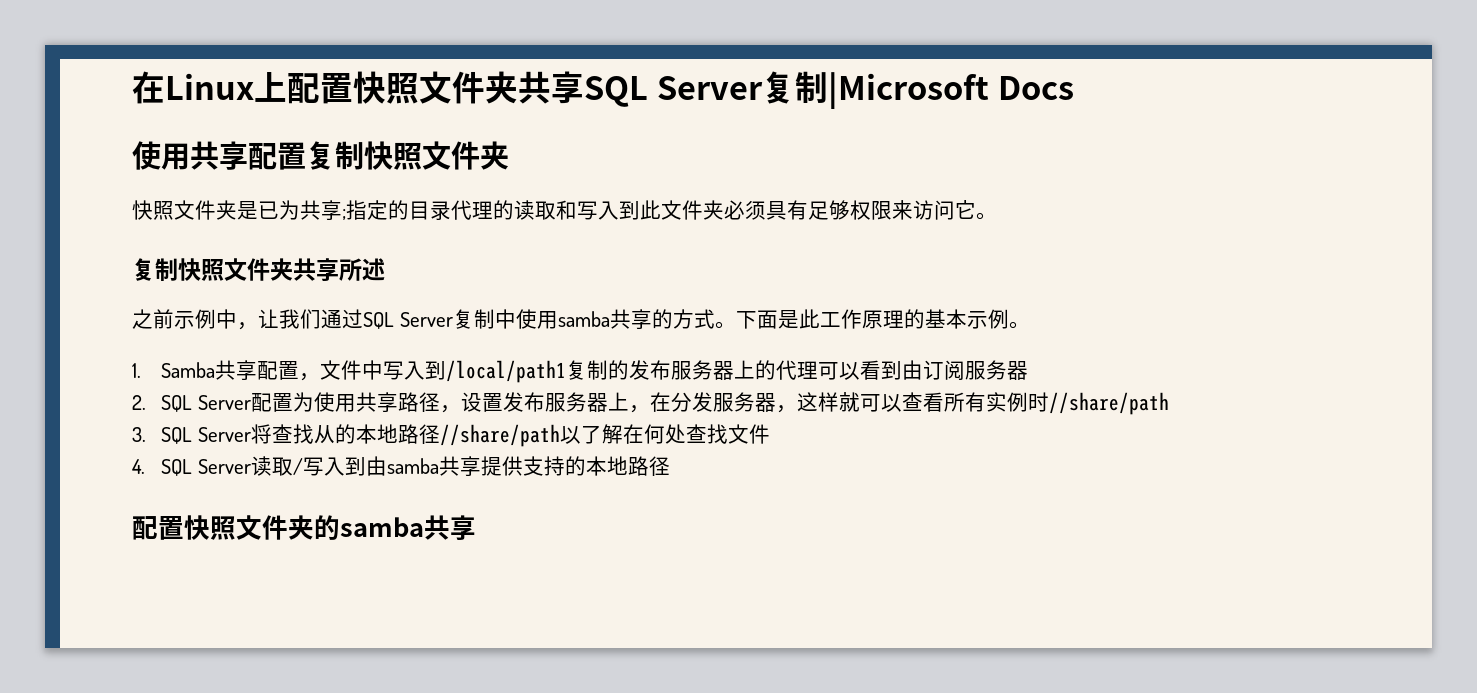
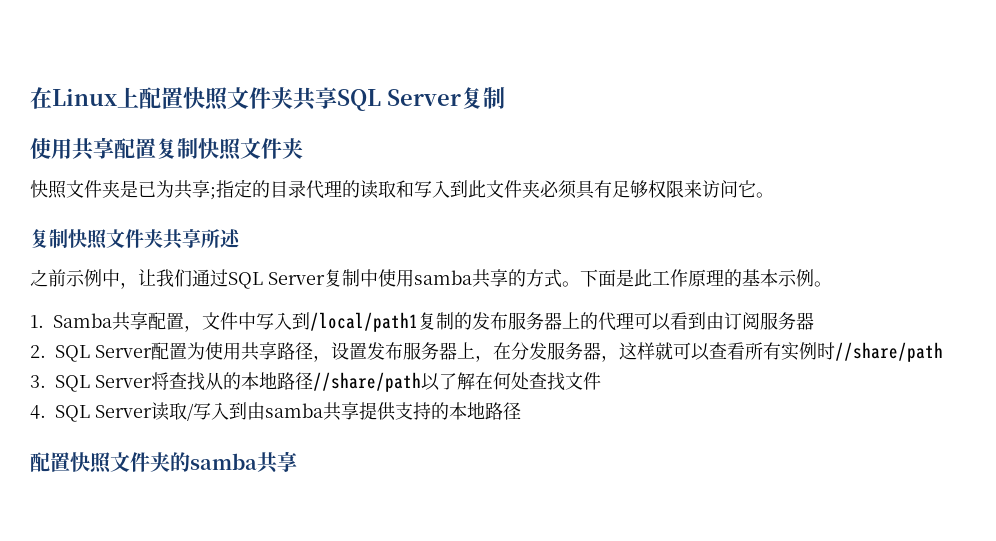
[827,72,1074,109] |Microsoft Docs -> (505, 98) none

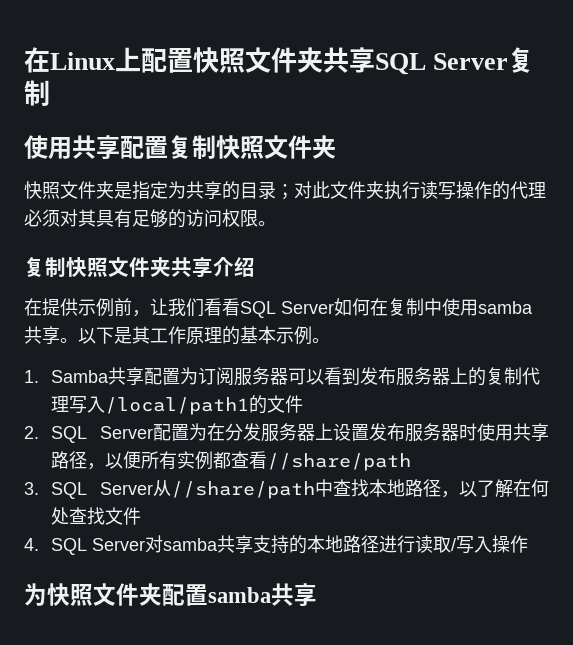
[138,179,756,200] 已为共享;指定的目录代理的读取和写入到此文件夹必须具有足够权限来访问它 -> [132,181,546,200] [24,209,258,228] 指定为共享的目录；对此文件夹执行读写操作的代理必须对其具有足够的访问权限
[201,229,241,248] [30,269,120,287] 所述 // 之前示例中 -> [213,257,255,277] [24,298,132,317] 介绍 // 在提供示例前
[192,269,325,289] 通过SQL Server -> [204,298,388,318] 看看SQL Server如何在
[508,269,652,288] 的方式。下面是此 -> [60,326,150,344] 。以下是其
[184,312,814,332] ，文件中写入到/local/path1复制的发布服务器上的代理可以看到由订阅服务器 -> [180,367,541,386] [51,395,304,415] 为订阅服务器可以看到发布服务器上的复制代理写入/local/path1的文件
[205,342,745,362] 使用共享路径，设置发布服务器上，在分发服务器，这样就可以查看 -> [206,423,549,442] [51,451,142,470] 在分发服务器上设置发布服务器时使用共享路径，以便
[817,342,835,360] 时 -> [213,451,268,469] 都查看
[151,372,421,392] 将查找从的本地路径//share/path -> [152,479,459,499] 从//share/path中查找本地路径，
[151,402,396,421] 读取/写入到由samba共享提供 -> [145,535,254,554] 对samba共享
[30,452,190,474] // 配置快照文件夹的 -> [379,535,529,554] [24,583,208,606] 进行读取/写入操作 // 为快照文件夹配置

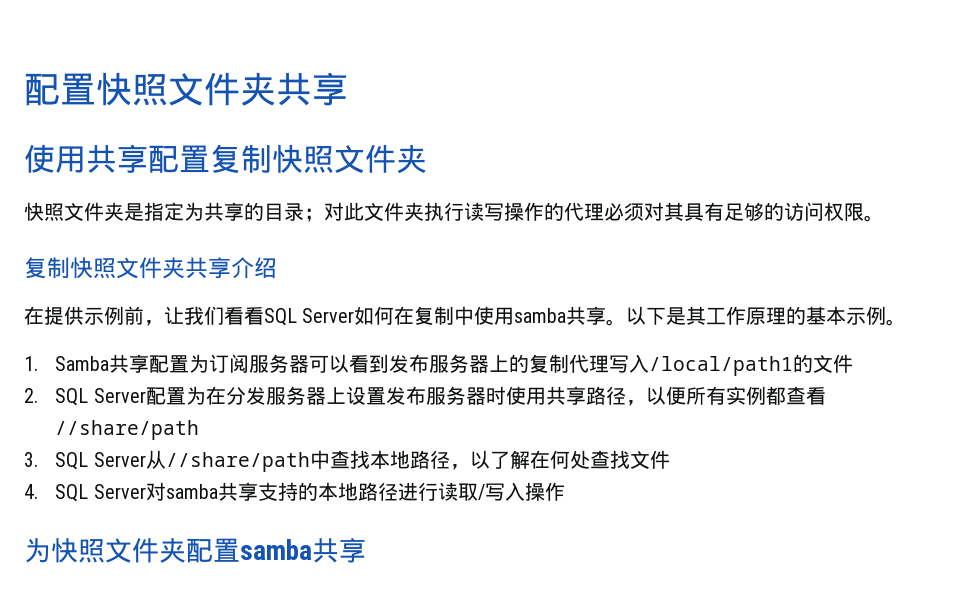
[24,47,141,73] 在Linux上 -> (24, 89) none
[375,47,535,75] [24,80,50,106] SQL Server复制 -> (348, 89) none

